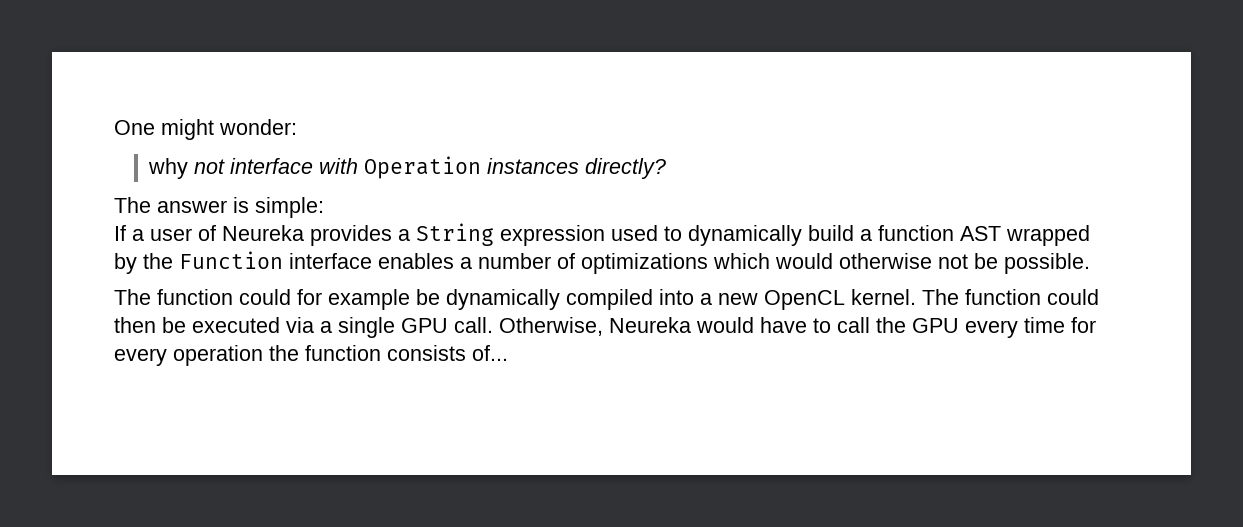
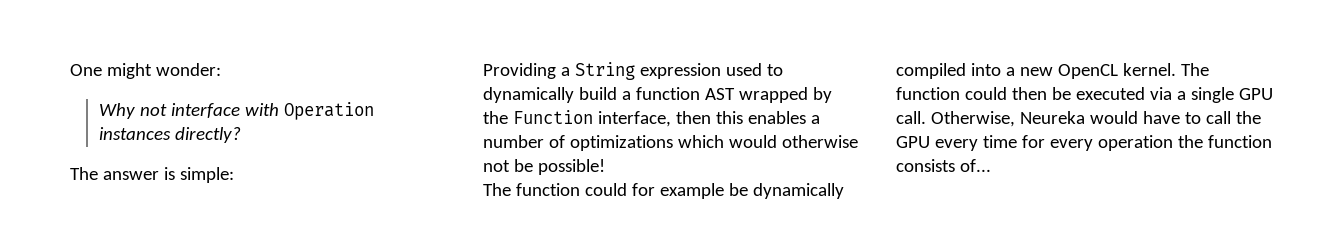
[148,158,189,179] why -> [98,103,135,119] Why
[114,225,392,246] If a user of Neureka provides -> [483,63,556,79] Providing
[289,253,372,269] interface -> [597,111,743,127] interface, then this
[1004,253,1090,274] possible. -> [537,159,605,175] possible!

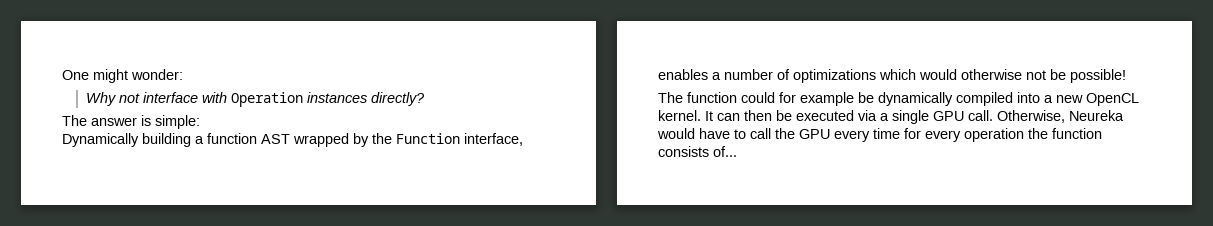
[483,62,783,80] [483,87,617,103] Providing a String expression used to dynamically build -> [62,133,191,147] Dynamically building
[675,111,743,124] then this -> (523, 139) none
[1180,63,1209,76] [896,87,1007,100] The function could -> [705,111,740,121] It can

